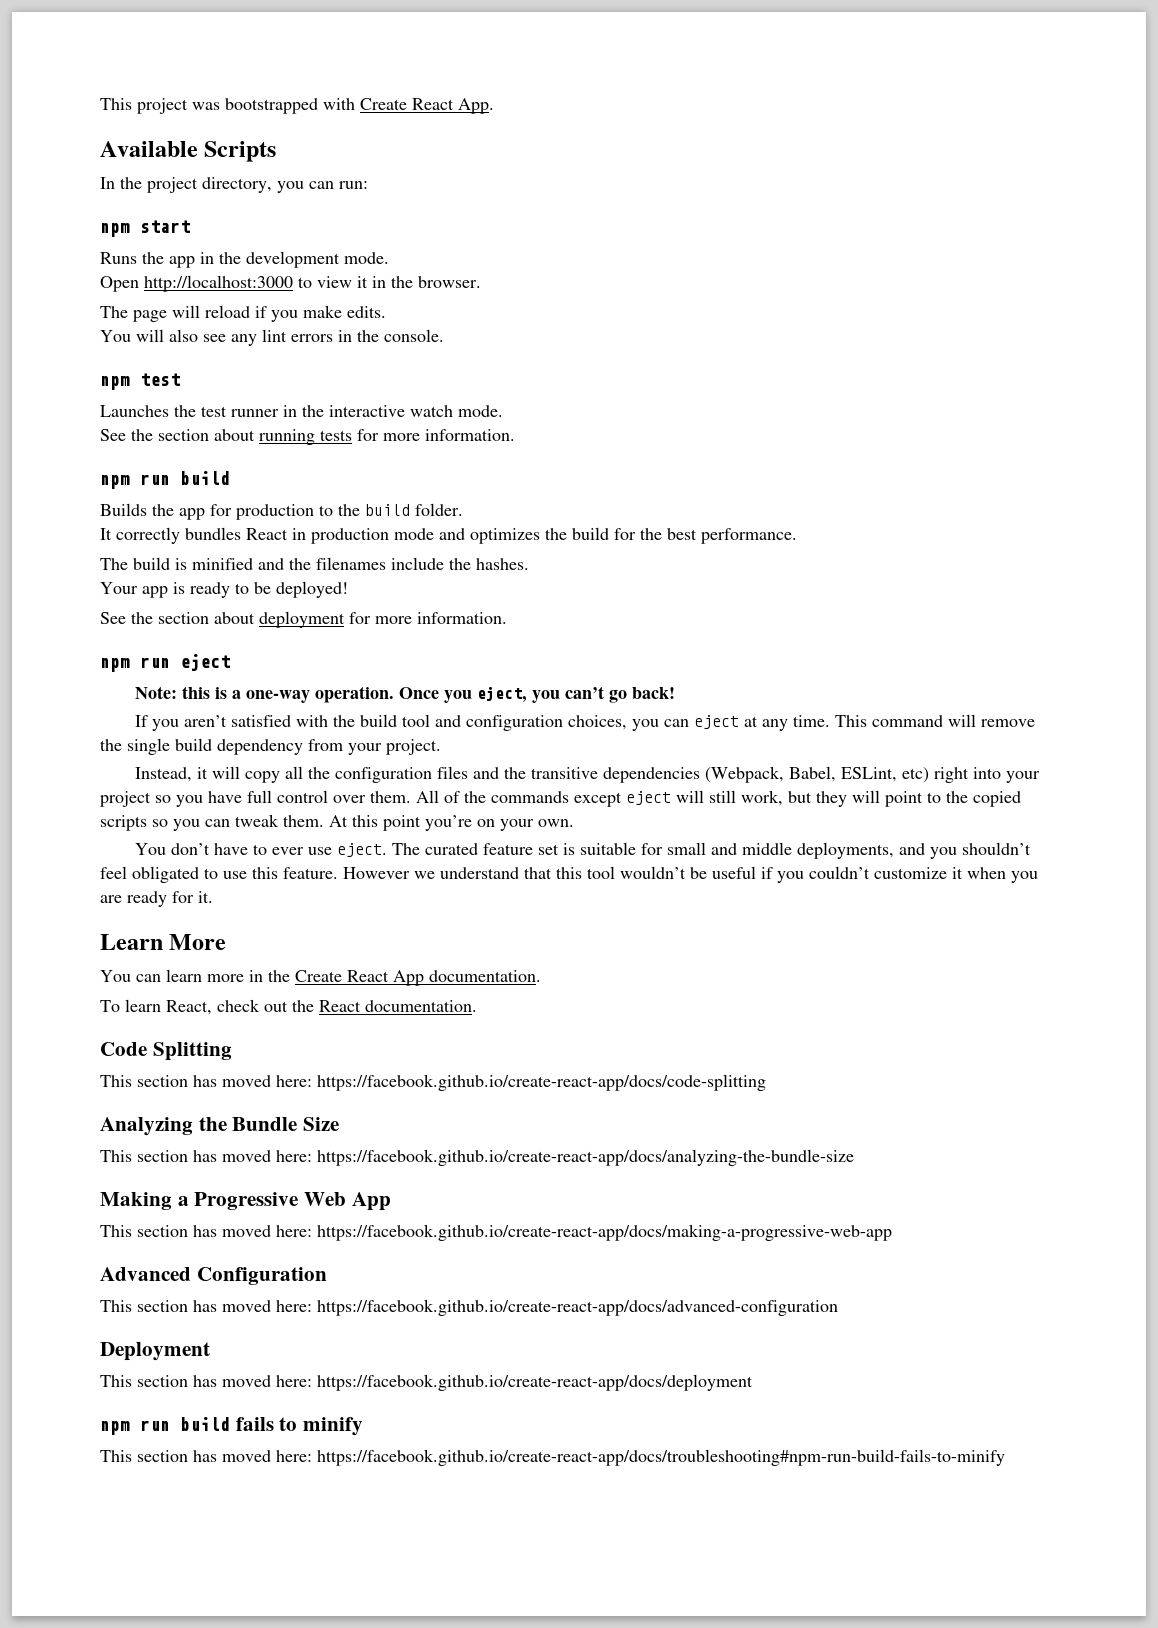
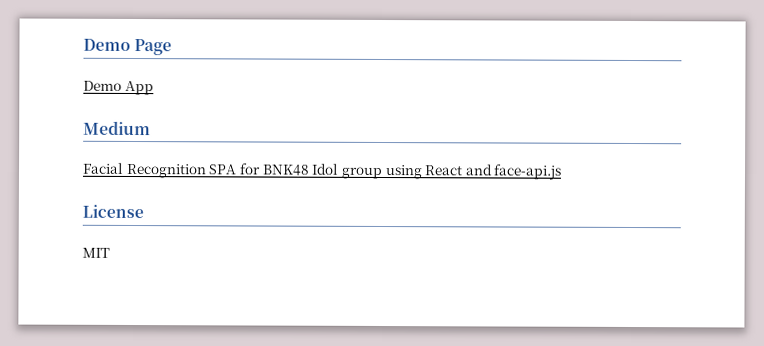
[100,98,494,114] [100,141,277,162] [100,177,368,193] [100,220,190,237] [100,251,389,268] [100,275,481,292] [100,305,386,322] [100,329,444,346] [100,373,180,390] [100,405,503,417] [100,429,515,445] [100,471,230,489] [100,503,463,520] [100,527,797,544] [100,557,529,570] [100,581,348,598] [100,611,507,628] [100,654,230,672] [135,686,676,703] [135,714,1036,731] [100,738,441,755] [135,766,1041,783] [100,790,1021,807] [100,814,574,831] [135,842,1032,859] [100,866,1038,883] [100,891,213,907] [100,934,227,950] [100,969,541,986] [100,999,477,1015] [100,1042,232,1061] [100,1074,766,1091] [100,1117,340,1136] [100,1149,854,1166] [100,1192,391,1211] [100,1224,892,1241] [100,1267,327,1285] [100,1299,838,1316] [100,1342,210,1361] [100,1374,753,1391] [100,1417,364,1436] [100,1449,1005,1466] This project was bootstrapped with Create React App. // Available Scripts // In the project directory, you can run: // npm start // Runs the app in the development mode. // Open http://localhost:3000 to view it in the browser. // The page will reload if you make edits. // You will also see any lint errors in the console. // npm test // Launches the test runner in the interactive watch mode. // See the section about running tests for more information. // npm run build // Builds the app for production to the build folder. // It correctly bundles React in production mode and optimizes the build for the best performance. // The build is minified and the filenames include the hashes. // Your app is ready to be deployed! // See the section about deployment for more information. // npm run eject // Note: this is a one-way operation. Once you eject, you can’t go back! // If you aren’t satisfied with the build tool and configuration choices, you can eject at any time. This command will remove the single build dependency from your project. // Instead, it will copy all the configuration files and the transitive dependencies (Webpack, Babel, ESLint, etc) right into your project so you have full control over them. All of the commands except eject will still work, but they will point to the copied scripts so you can tweak them. At this point you’re on your own. // You don’t have to ever use eject. The curated feature set is suitable for small and middle deployments, and you shouldn’t feel obligated to use this feature. However we understand that this tool wouldn’t be useful if you couldn’t customize it when you are ready for it. // Learn More // You can learn more in the Create React App documentation. // To learn React, check out the React documentation. // Code Splitting // This section has moved here: https://facebook.github.io/create-react-app/docs/code-splitting // Analyzing the Bundle Size // This section has moved here: https://facebook.github.io/create-react-app/docs/analyzing-the-bundle-size // Making a Progressive Web App // This section has moved here: https://facebook.github.io/create-react-app/docs/making-a-progressive-web-app // Advanced Configuration // This section has moved here: https://facebook.github.io/create-react-app/docs/advanced-configuration // Deployment // This section has moved here: https://facebook.github.io/create-react-app/docs/deployment // npm run build fails to minify // This section has moved here: https://facebook.github.io/create-react-app/docs/troubleshooting#npm-run-build-fails-to-minify -> [83,38,173,56] [83,80,154,96] [83,120,151,136] [82,162,563,180] [82,204,144,219] [82,247,110,258] Demo Page // Demo App // Medium // Facial Recognition SPA for BNK48 Idol group using React and face-api.js // License // MIT

